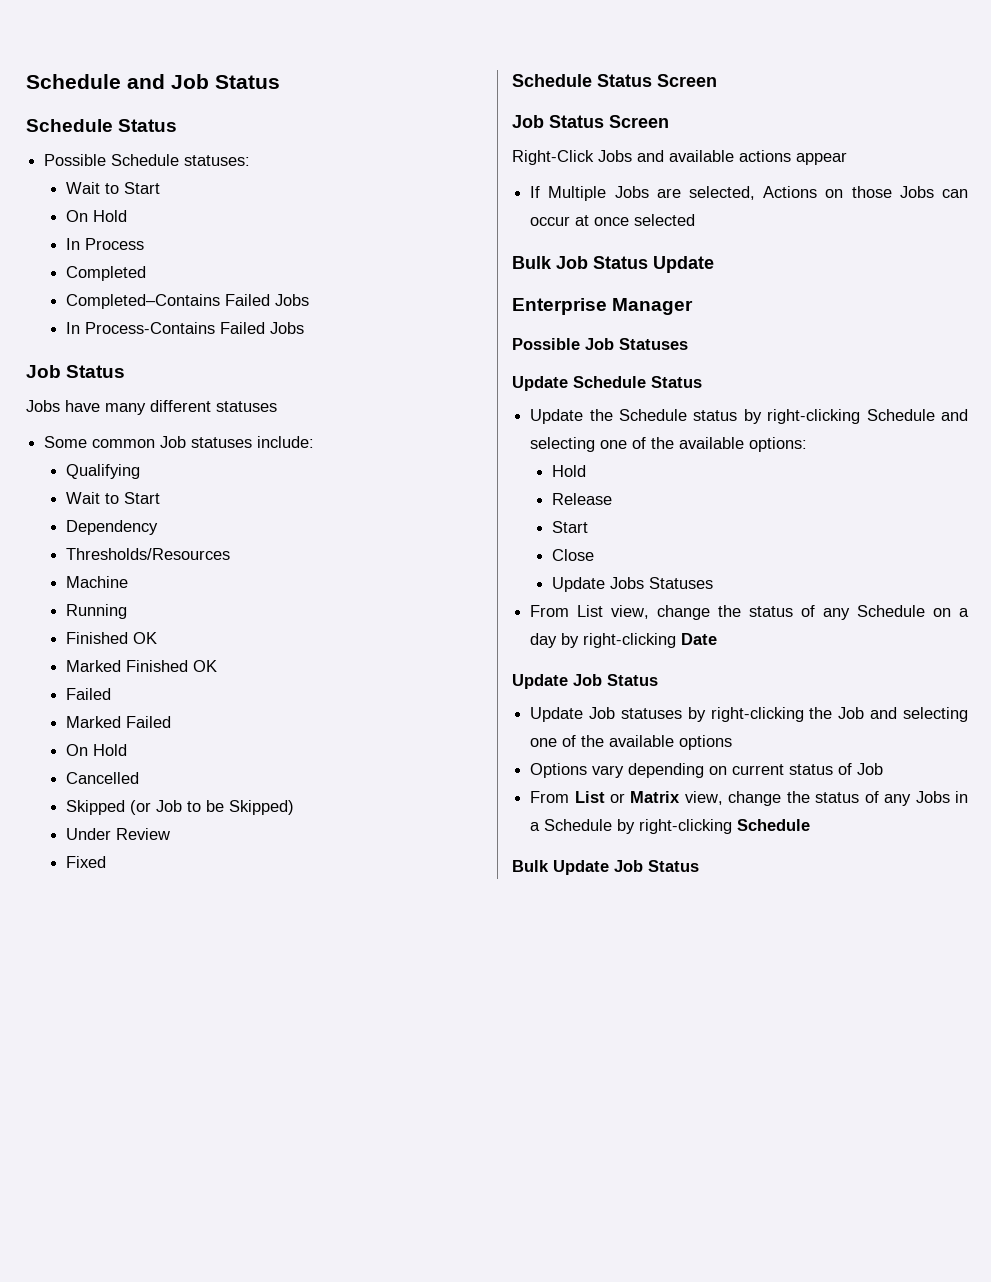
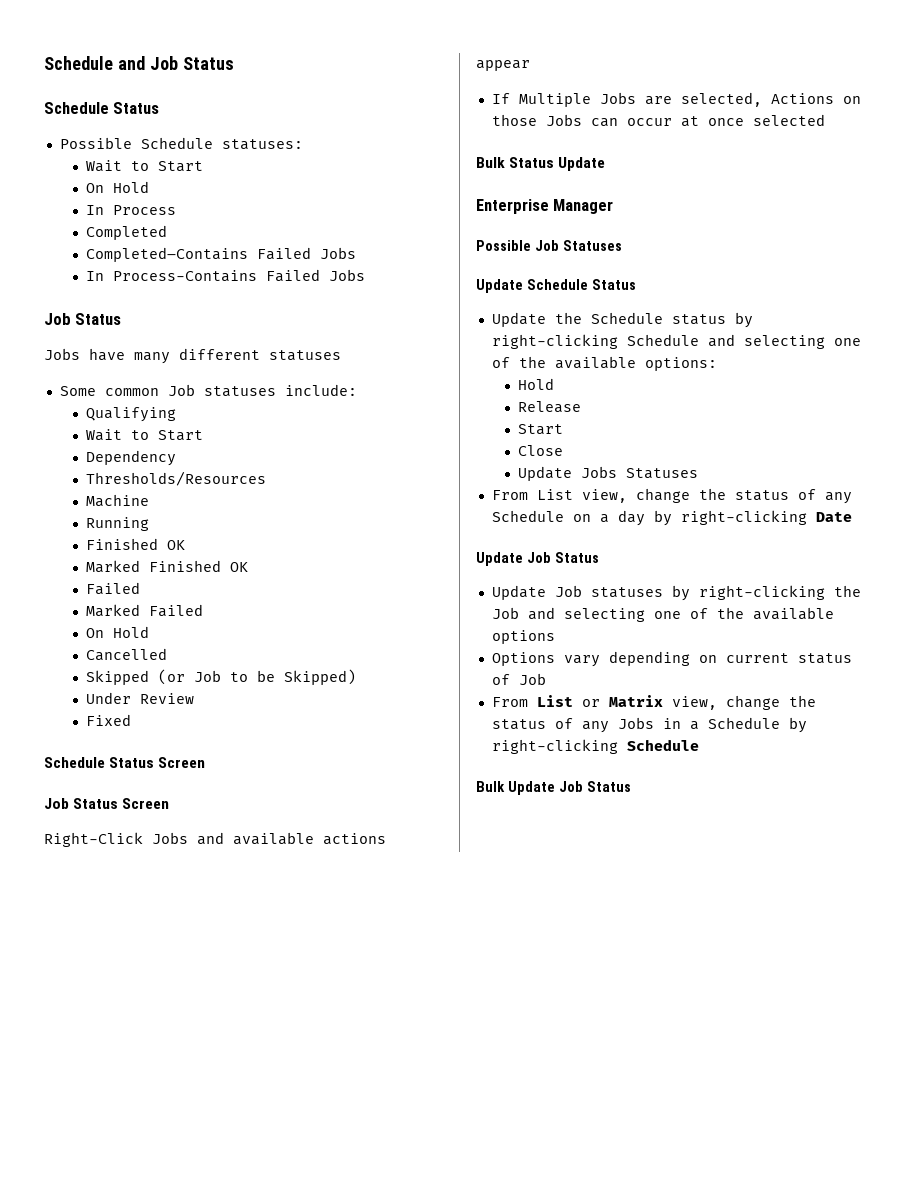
[556,256,588,269] Job -> (505, 162) none

